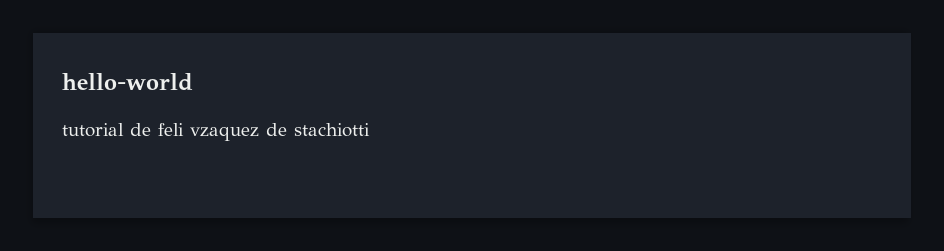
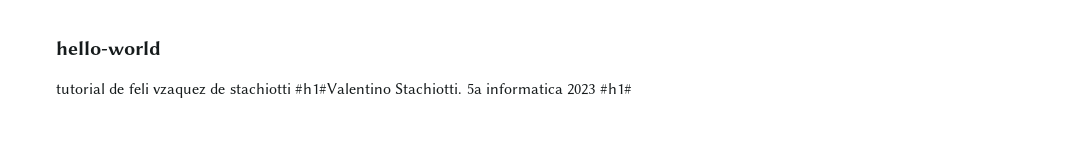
(370, 130) none -> [294,83,632,95] #h1#Valentino Stachiotti. 5a informatica 2023 #h1#

